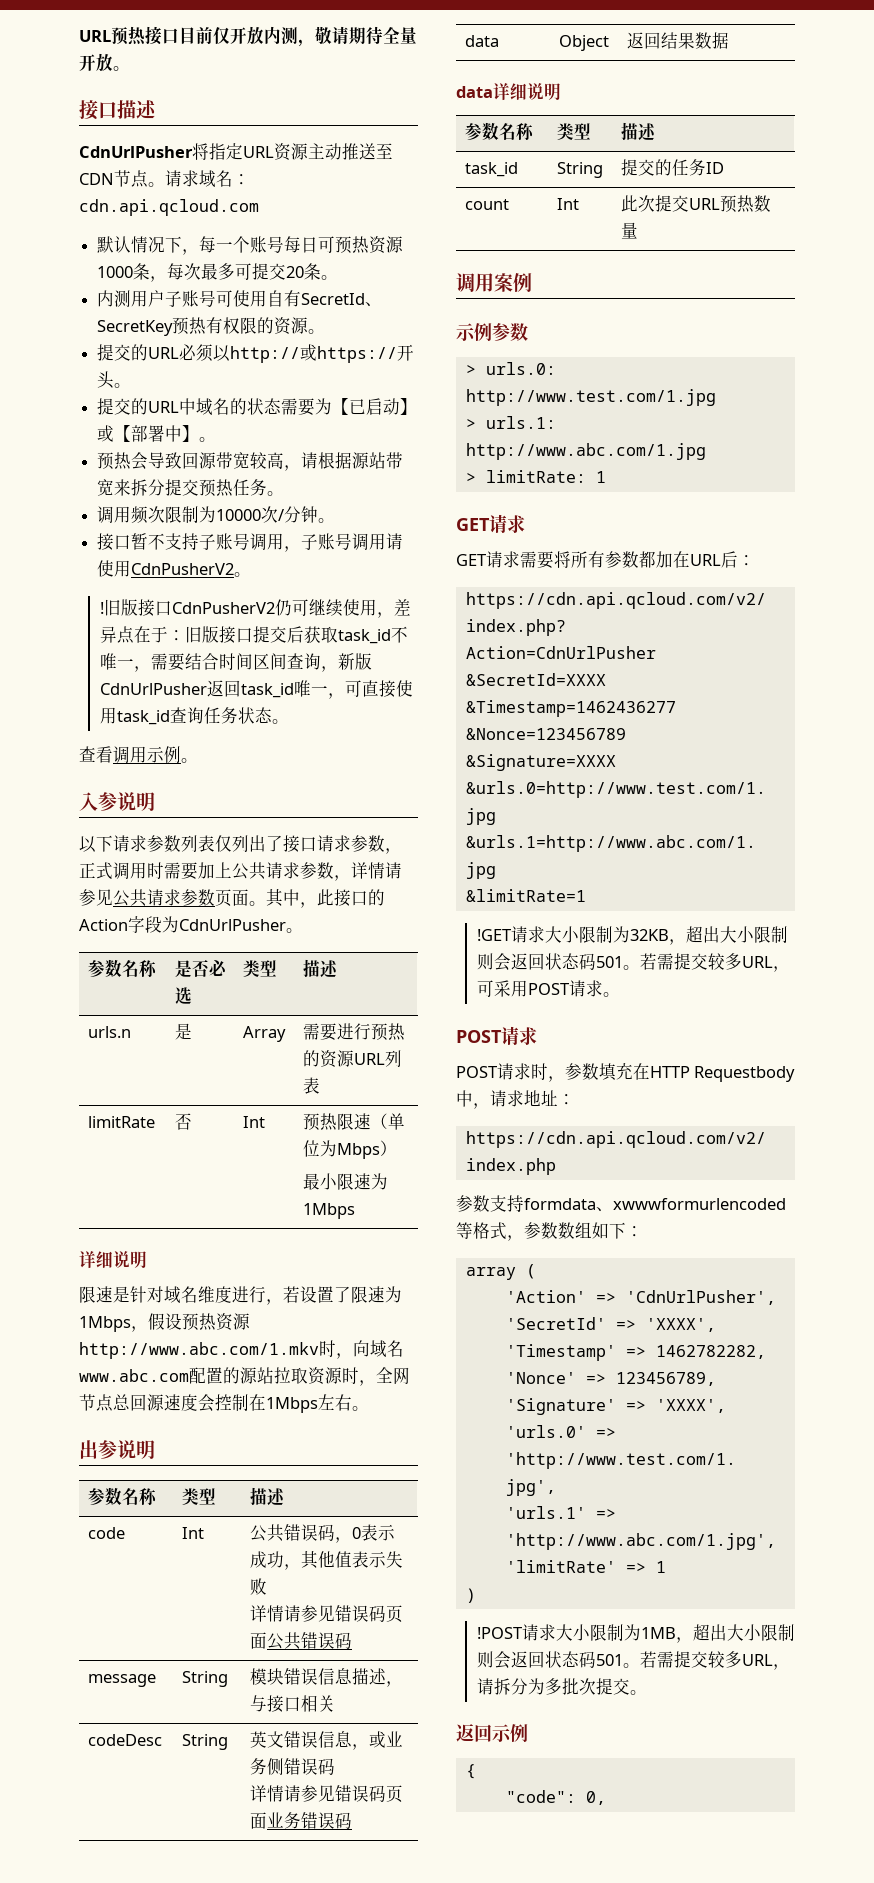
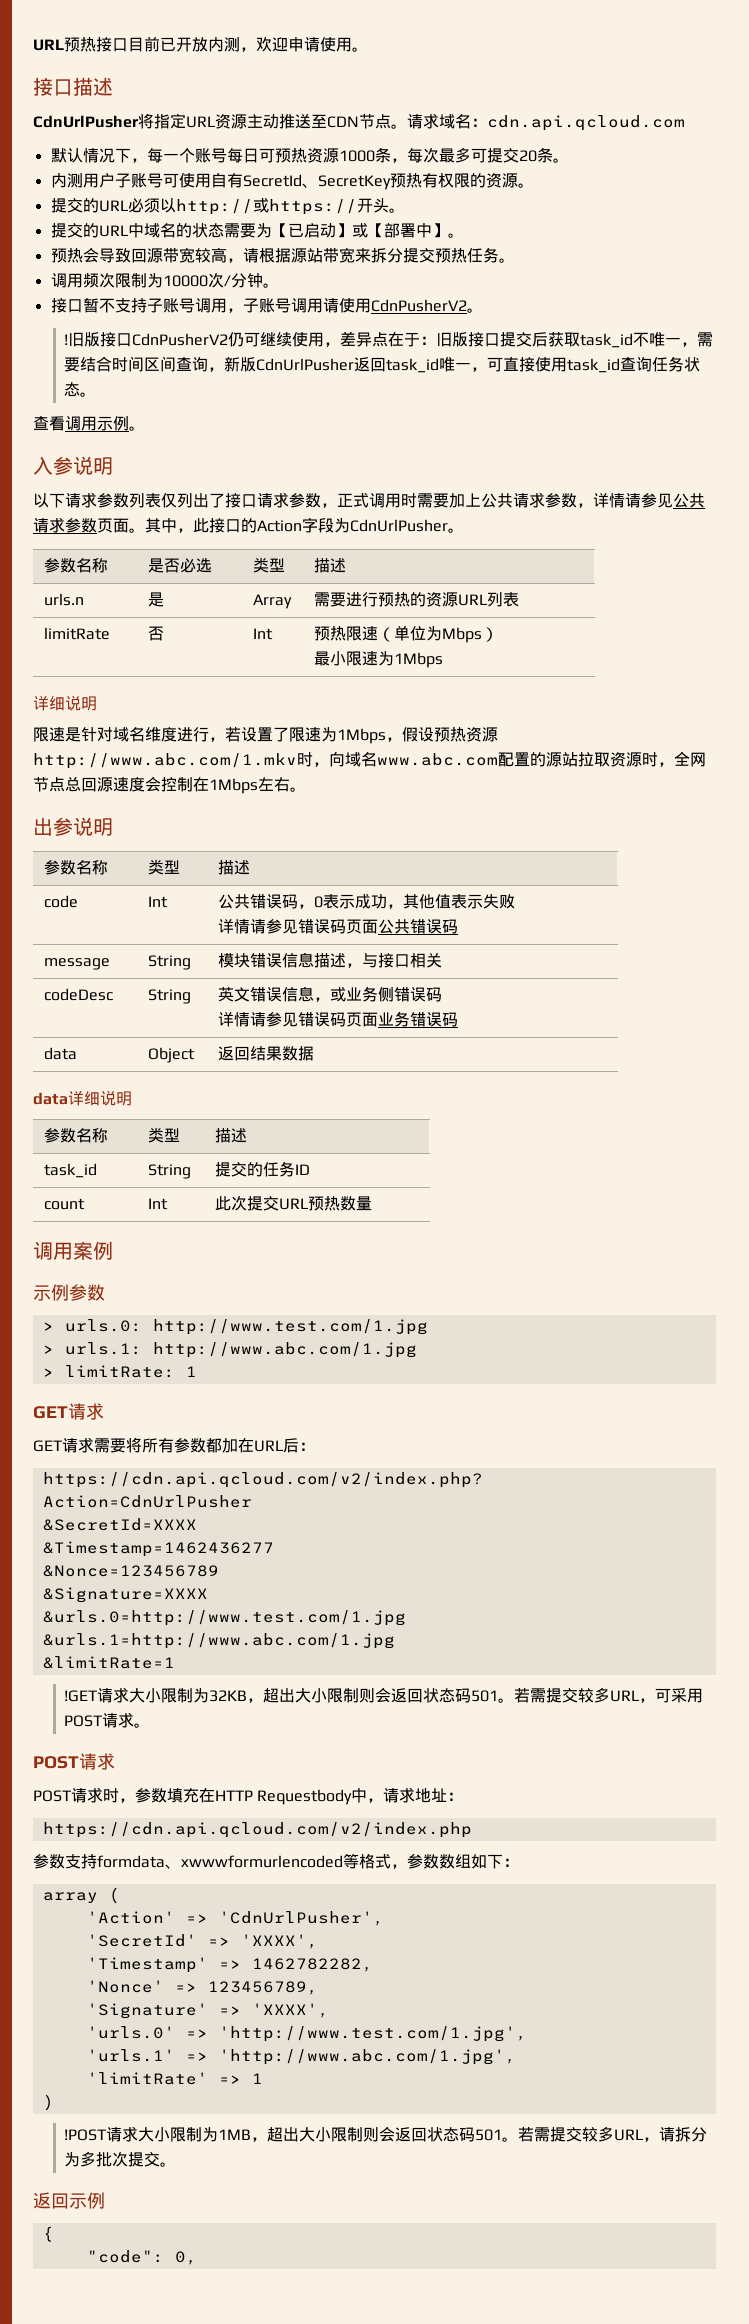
[213,27,230,44] 仅 -> [160,37,176,51] 已
[315,26,417,45] [79,53,113,71] 敬请期待全量开放 -> [256,36,352,52] 欢迎申请使用

